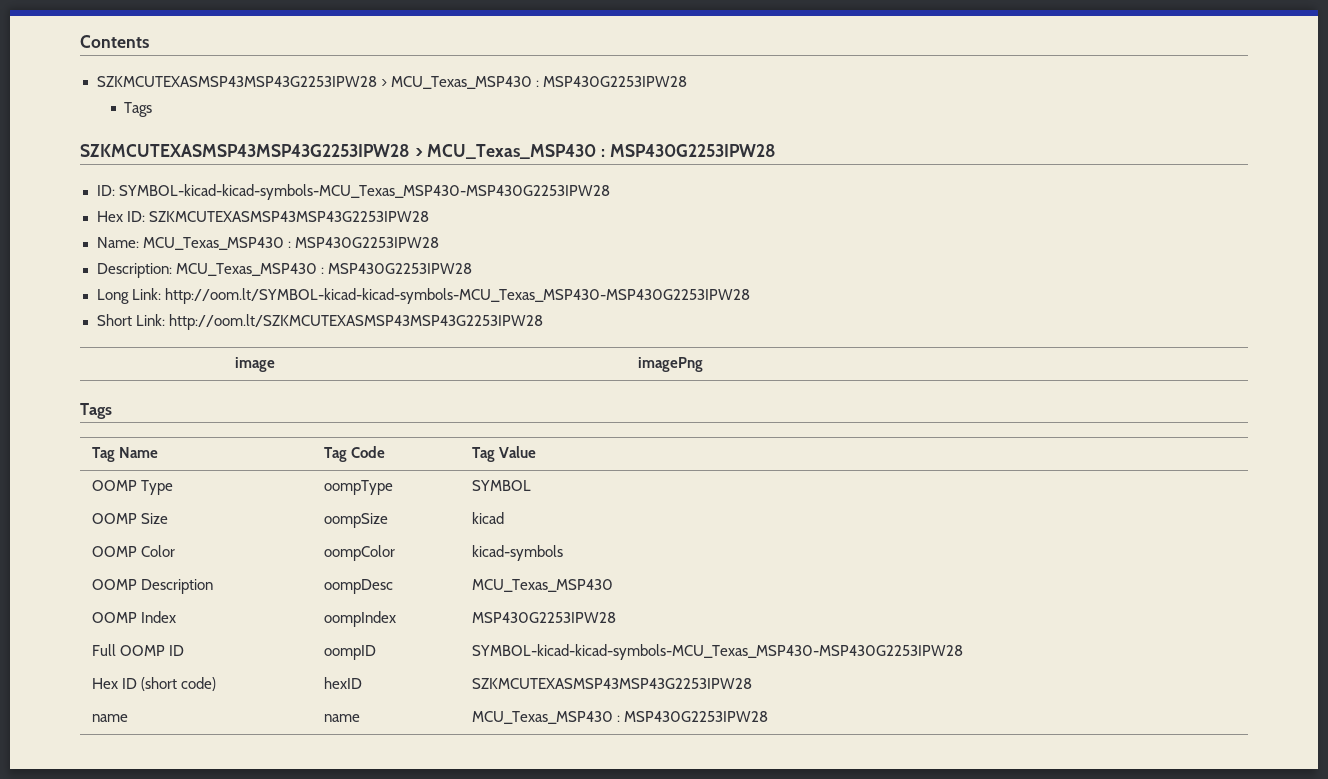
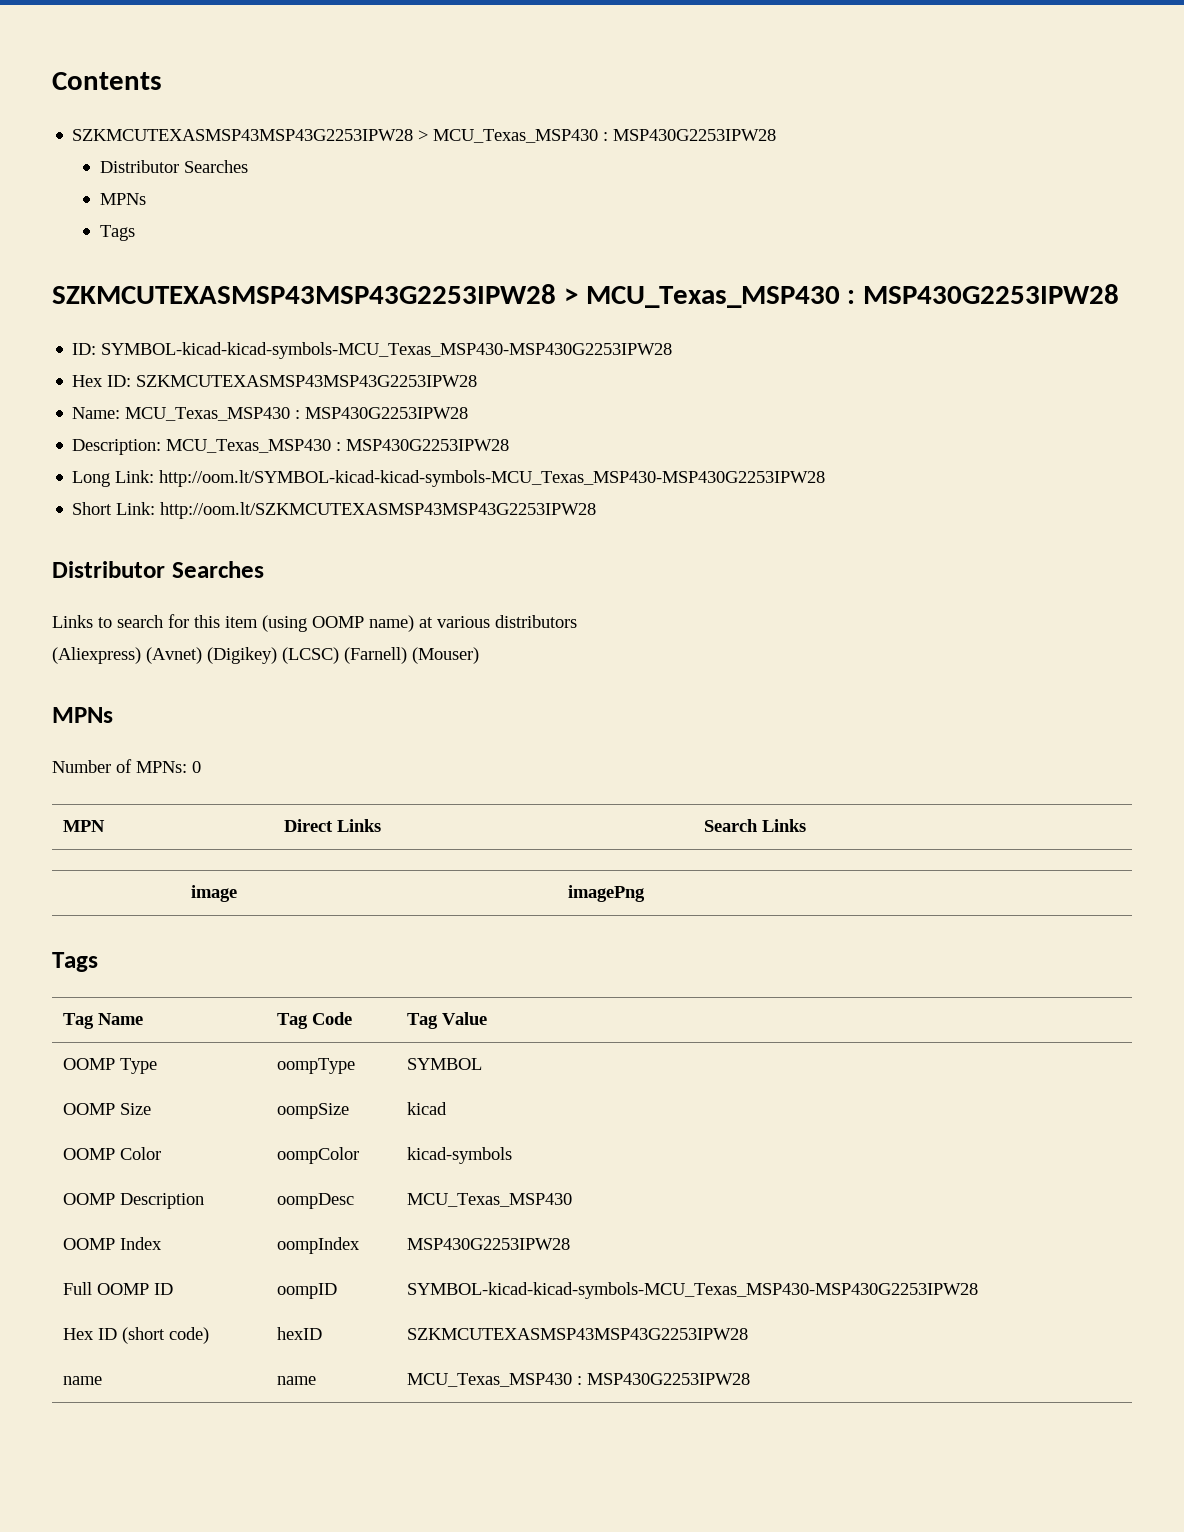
(687, 81) none -> [99,160,248,173] [99,193,146,205] // Distributor Searches // MPNs
(543, 322) none -> [52,561,264,578] [52,614,577,632] [52,647,479,664] [52,707,113,723] [52,759,201,773] [63,820,106,832] [284,819,382,832] [704,819,807,832] // Distributor Searches // Links to search for this item (using OOMP name) at various distributors // (Aliexpress) (Avnet) (Digikey) (LCSC) (Farnell) (Mouser) // MPNs // Number of MPNs: 0 // MPN | Direct Links | Search Links

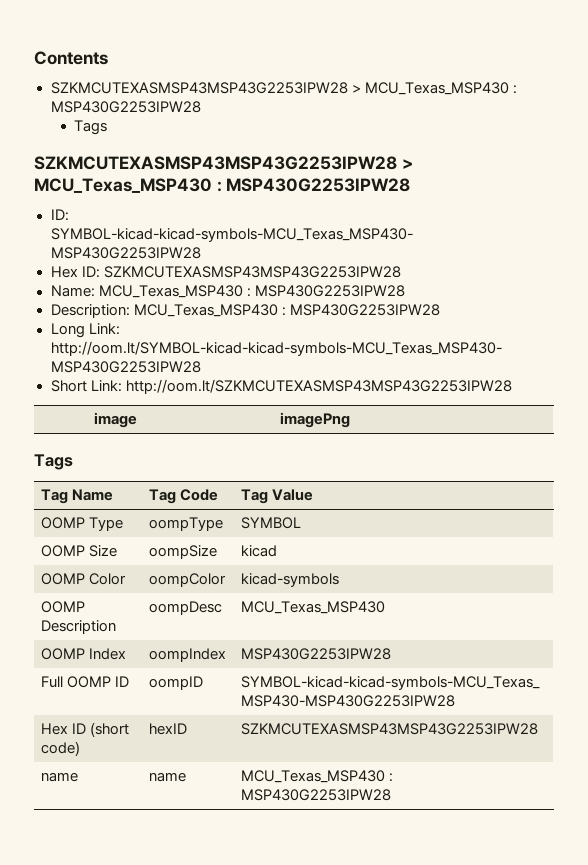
[99,160,248,173] [99,193,146,205] // Distributor Searches // MPNs -> (201, 107) none
[52,561,264,578] [52,614,577,632] [52,647,479,664] [52,707,113,723] [52,759,201,773] [63,820,106,832] [284,819,382,832] [704,819,807,832] // Distributor Searches // Links to search for this item (using OOMP name) at various distributors // (Aliexpress) (Avnet) (Digikey) (LCSC) (Farnell) (Mouser) // MPNs // Number of MPNs: 0 // MPN | Direct Links | Search Links -> (512, 386) none

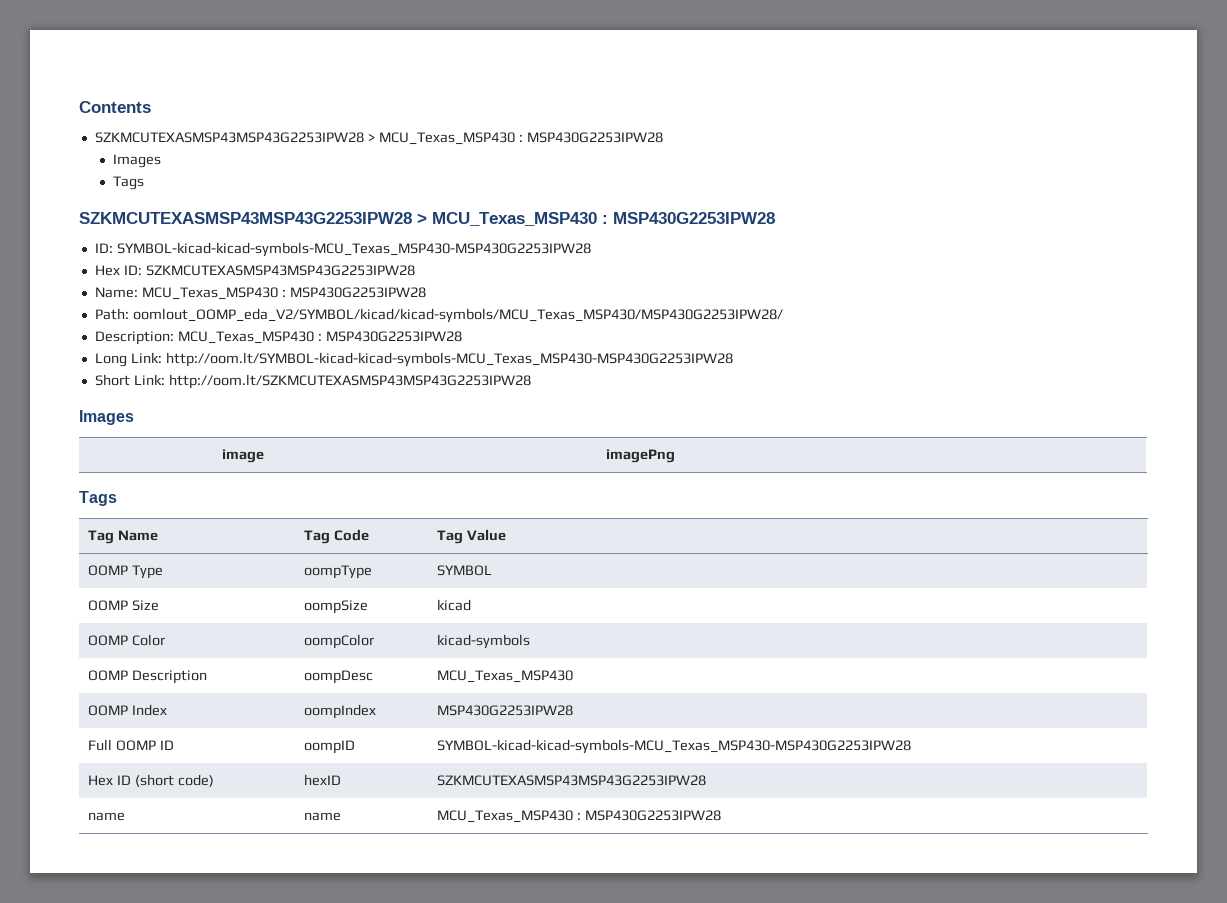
(201, 107) none -> [112,154,161,168] // Images
(405, 291) none -> [94,308,783,323] // Path: oomlout_OOMP_eda_V2/SYMBOL/kicad/kicad-symbols/MCU_Texas_MSP430/MSP430G2253IPW28/
(512, 386) none -> [79,410,134,425] // Images

